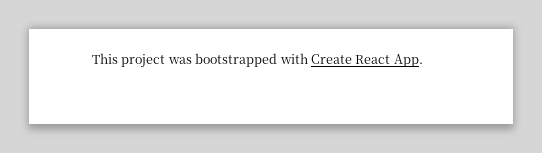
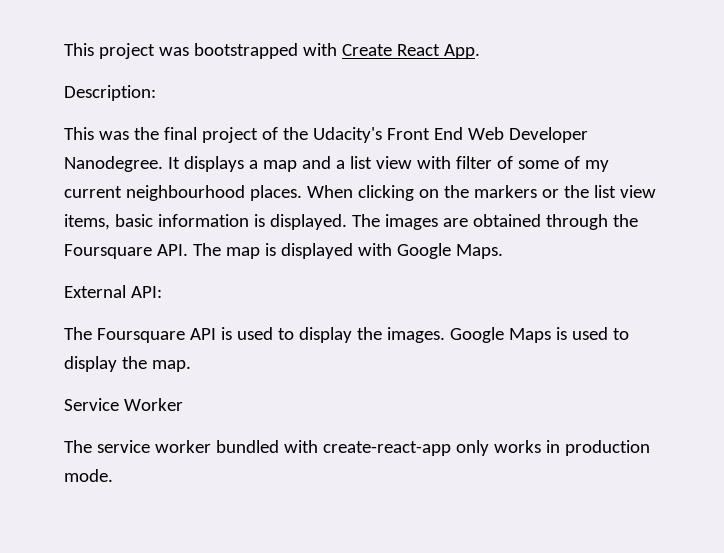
(423, 60) none -> [64,85,156,101] [64,127,588,143] [64,156,609,172] [64,185,656,201] [64,214,638,230] [64,243,503,259] [64,285,162,298] [64,327,629,343] [64,356,191,372] [64,398,183,411] [64,440,650,456] [64,469,113,482] // Description: // This was the final project of the Udacity's Front End Web Developer Nanodegree. It displays a map and a list view with filter of some of my current neighbourhood places. When clicking on the markers or the list view items, basic information is displayed. The images are obtained through the Foursquare API. The map is displayed with Google Maps. // External API: // The Foursquare API is used to display the images. Google Maps is used to display the map. // Service Worker // The service worker bundled with create-react-app only works in production mode.

